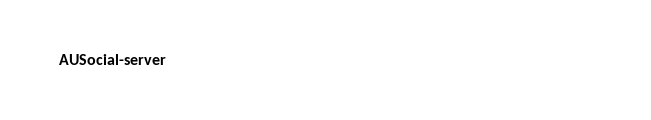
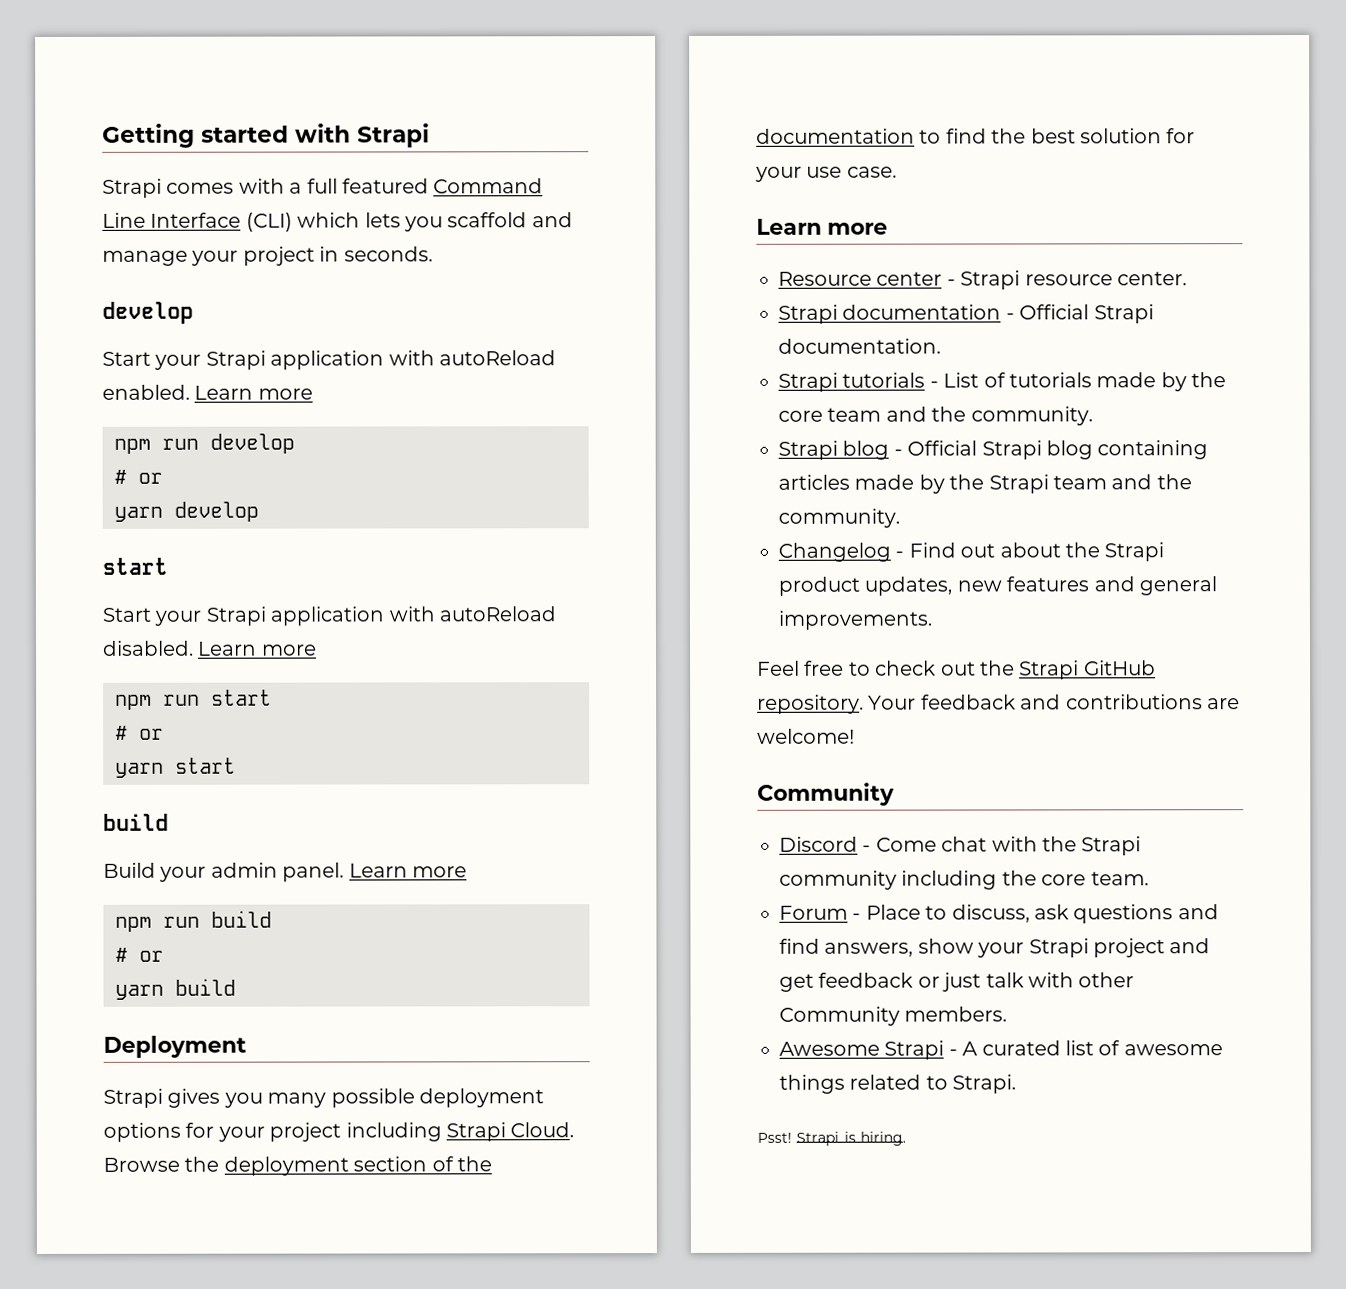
[59,54,166,65] AUSocial-server -> [102,123,430,148] [102,178,544,198] [102,212,573,232] [102,246,433,266] [102,301,194,324] [102,350,556,370] [102,384,313,400] [114,433,295,454] [114,469,163,484] [114,501,259,522] [102,557,168,575] [102,606,556,626] [102,640,317,656] [115,689,272,710] [115,725,164,740] [115,757,236,778] [103,813,169,831] [103,862,467,882] [115,910,272,932] [115,947,164,962] [115,978,236,1000] [103,1035,247,1058] [103,1088,544,1108] [103,1122,575,1142] [103,1156,492,1176] [756,128,1196,144] [755,166,897,182] [756,218,888,235] [778,270,1187,290] [778,304,1154,324] [778,338,941,354] [778,372,1227,392] [778,406,1093,426] [778,440,1209,460] [778,474,1192,494] [778,508,900,528] [778,542,1165,562] [778,576,1217,596] [778,610,932,630] [757,660,1156,680] [757,694,1240,714] [757,728,855,744] [757,782,895,806] [779,836,1142,856] [779,870,1149,890] [779,904,1219,924] [779,938,1211,958] [779,972,1135,992] [779,1006,1008,1026] [779,1040,1223,1060] [779,1074,1017,1094] [757,1131,907,1146] Getting started with Strapi // Strapi comes with a full featured Command Line Interface (CLI) which lets you scaffold and manage your project in seconds. // develop // Start your Strapi application with autoReload enabled. Learn more // npm run develop // # or // yarn develop // start // Start your Strapi application with autoReload disabled. Learn more // npm run start // # or // yarn start // build // Build your admin panel. Learn more // npm run build // # or // yarn build // Deployment // Strapi gives you many possible deployment options for your project including Strapi Cloud. Browse the deployment section of the documentation to find the best solution for your use case. // Learn more // Resource center - Strapi resource center. // Strapi documentation - Official Strapi documentation. // Strapi tutorials - List of tutorials made by the core team and the community. // Strapi blog - Official Strapi blog containing articles made by the Strapi team and the community. // Changelog - Find out about the Strapi product updates, new features and general improvements. // Feel free to check out the Strapi GitHub repository. Your feedback and contributions are welcome! // Community // Discord - Come chat with the Strapi community including the core team. // Forum - Place to discuss, ask questions and find answers, show your Strapi project and get feedback or just talk with other Community members. // Awesome Strapi - A curated list of awesome things related to Strapi. // Psst! Strapi is hiring.

